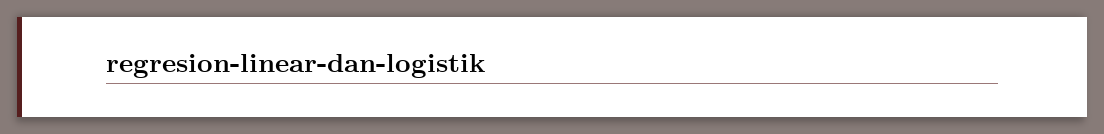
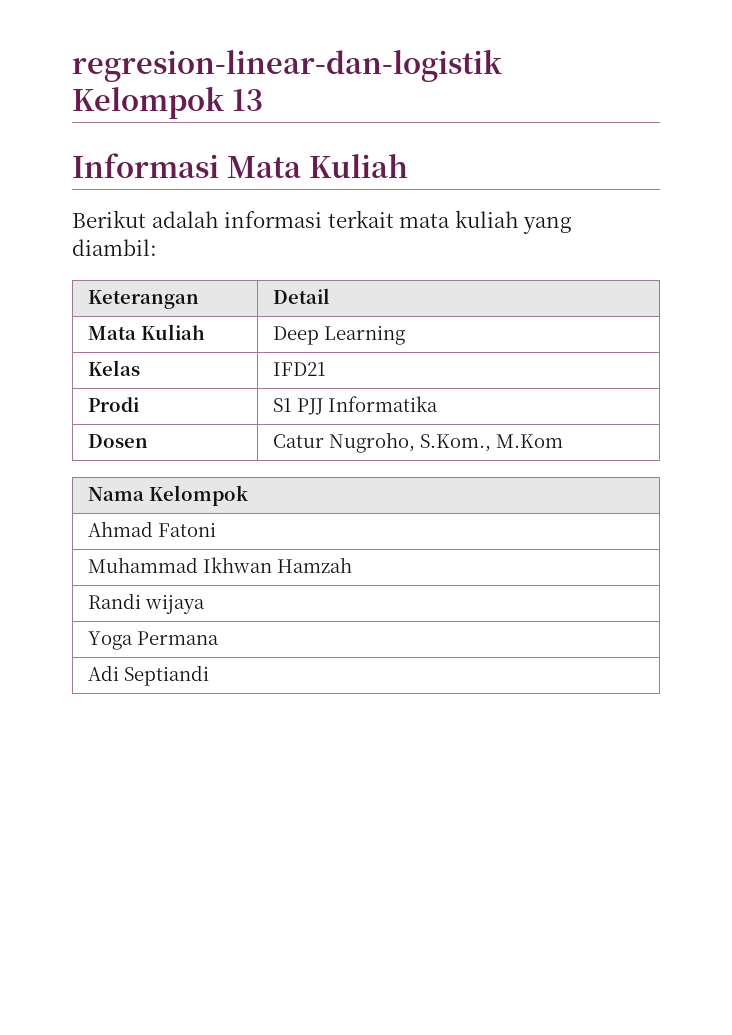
(485, 66) none -> [72,86,263,119] [72,153,408,178] [72,210,573,234] [72,239,157,256] [88,290,200,309] [273,288,331,304] [88,324,206,340] [273,325,406,345] [88,360,141,376] [273,362,327,376] [88,397,140,412] [273,396,439,415] [88,434,149,448] [273,432,564,453] [88,485,249,506] [88,521,217,537] [88,557,353,573] [88,593,206,614] [88,631,220,650] [88,665,210,686] Kelompok 13 // Informasi Mata Kuliah // Berikut adalah informasi terkait mata kuliah yang diambil: // Keterangan | Detail // Mata Kuliah | Deep Learning // Kelas | IFD21 // Prodi | S1 PJJ Informatika // Dosen | Catur Nugroho, S.Kom., M.Kom // Nama Kelompok // Ahmad Fatoni // Muhammad Ikhwan Hamzah // Randi wijaya // Yoga Permana // Adi Septiandi

